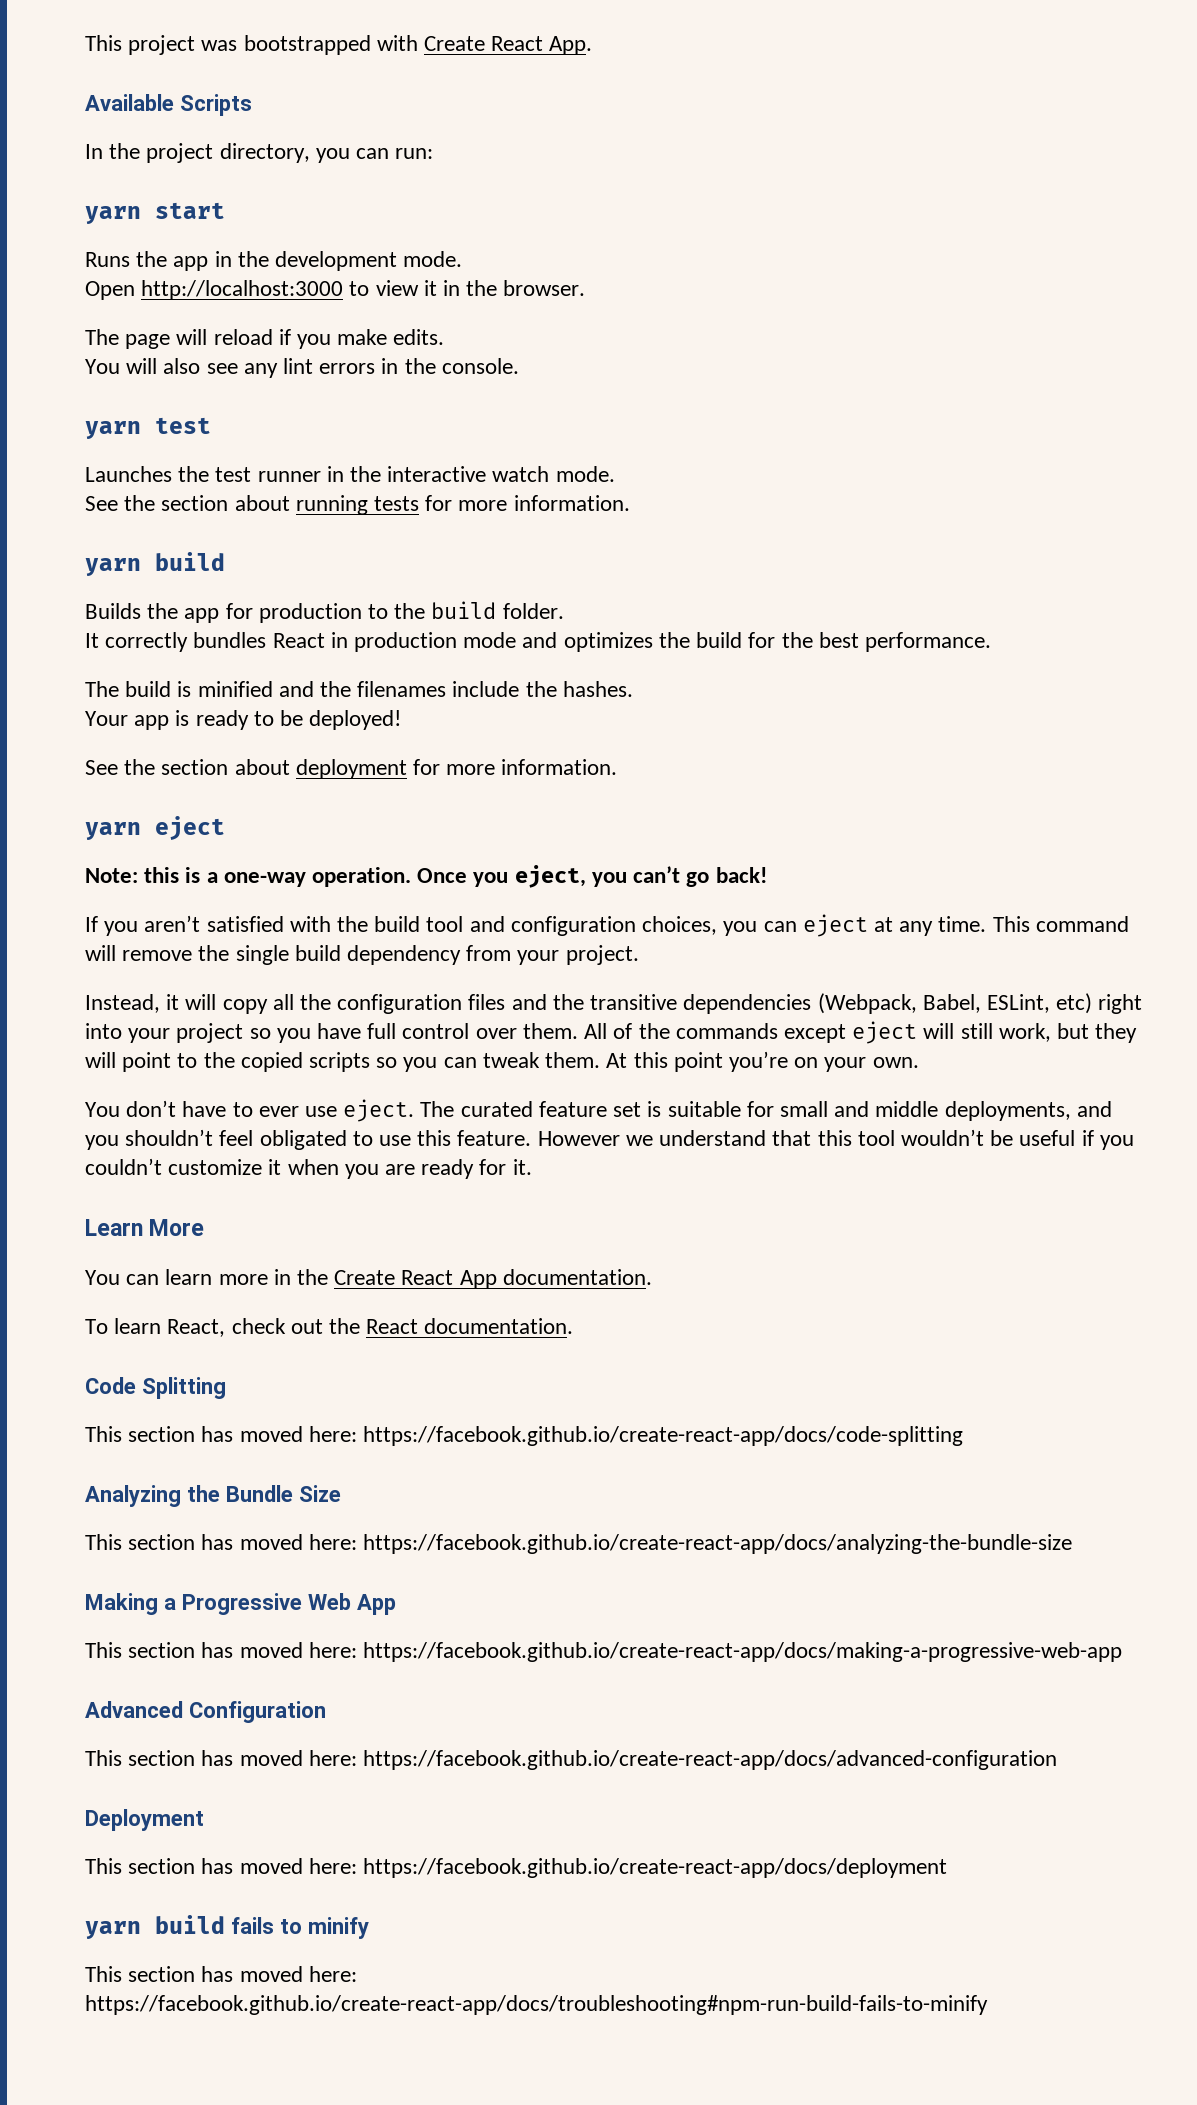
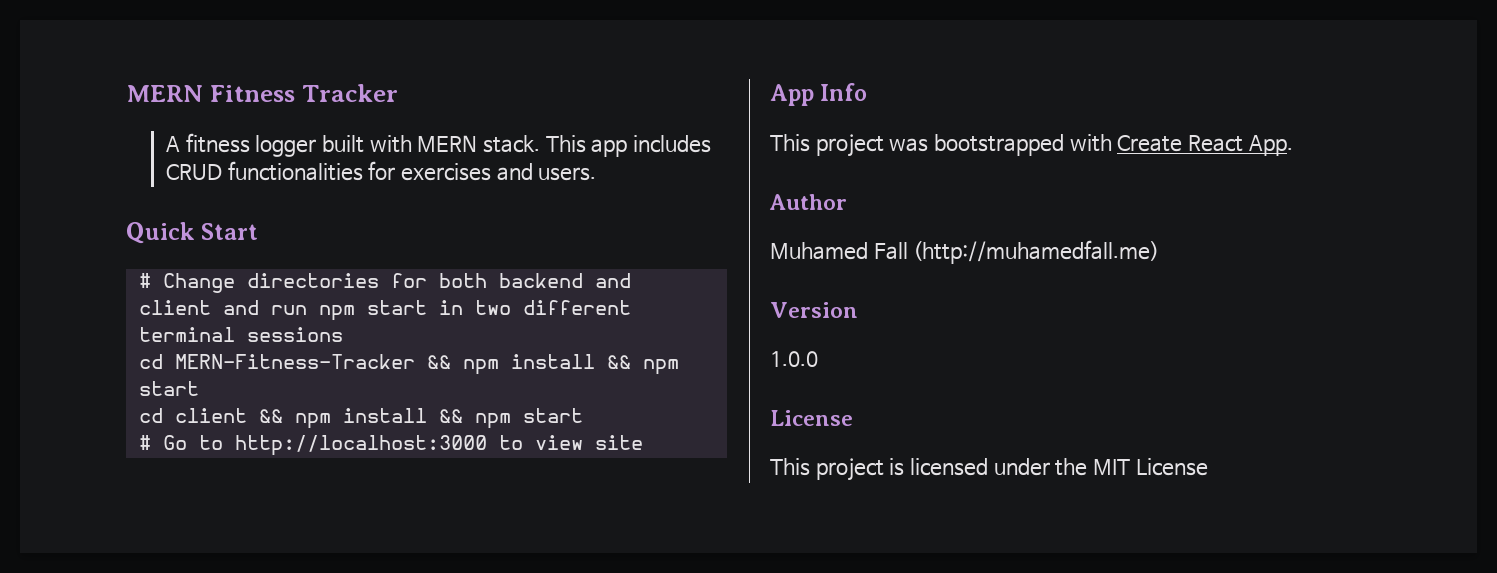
(85, 43) none -> [126,84,398,102] [165,133,711,157] [165,161,597,181] [126,222,259,244] [138,273,631,293] [138,300,631,321] [138,327,343,342] [138,354,679,375] [138,381,199,396] [138,408,583,429] [138,435,643,456] [770,83,868,106] MERN Fitness Tracker // A fitness logger built with MERN stack. This app includes CRUD functionalities for exercises and users. // Quick Start // # Change directories for both backend and client and run npm start in two different terminal sessions // cd MERN-Fitness-Tracker && npm install && npm start // cd client && npm install && npm start // # Go to http://localhost:3000 to view site // App Info //
[85,94,252,116] [85,143,434,163] [85,202,225,224] [85,251,463,271] [85,280,586,300] [85,329,445,349] [85,358,519,378] [85,417,211,439] [85,466,615,482] [85,495,630,515] [85,552,225,576] [85,601,564,623] [85,632,991,652] [85,681,633,697] [85,710,402,730] [85,759,618,779] [85,816,225,840] [85,865,767,888] [85,914,1129,937] [85,945,639,965] [85,993,1143,1014] [85,1021,1138,1044] [85,1051,919,1072] [85,1099,1112,1122] [85,1129,1134,1150] [85,1158,532,1179] [85,1219,205,1236] [85,1269,652,1289] [85,1318,574,1337] [85,1377,226,1399] [85,1426,964,1446] [85,1485,341,1507] [85,1534,1073,1554] [85,1593,396,1615] [85,1642,1123,1662] [85,1701,326,1723] [85,1750,1058,1770] [85,1809,204,1831] [85,1858,948,1878] [85,1915,369,1939] [85,1966,357,1982] [85,1995,988,2015] Available Scripts // In the project directory, you can run: // yarn start // Runs the app in the development mode. // Open http://localhost:3000 to view it in the browser. // The page will reload if you make edits. // You will also see any lint errors in the console. // yarn test // Launches the test runner in the interactive watch mode. // See the section about running tests for more information. // yarn build // Builds the app for production to the build folder. // It correctly bundles React in production mode and optimizes the build for the best performance. // The build is minified and the filenames include the hashes. // Your app is ready to be deployed! // See the section about deployment for more information. // yarn eject // Note: this is a one-way operation. Once you eject, you can’t go back! // If you aren’t satisfied with the build tool and configuration choices, you can eject at any time. This command will remove the single build dependency from your project. // Instead, it will copy all the configuration files and the transitive dependencies (Webpack, Babel, ESLint, etc) right into your project so you have full control over them. All of the commands except eject will still work, but they will point to the copied scripts so you can tweak them. At this point you’re on your own. // You don’t have to ever use eject. The curated feature set is suitable for small and middle deployments, and you shouldn’t feel obligated to use this feature. However we understand that this tool wouldn’t be useful if you couldn’t customize it when you are ready for it. // Learn More // You can learn more in the Create React App documentation. // To learn React, check out the React documentation. // Code Splitting // This section has moved here: https://facebook.github.io/create-react-app/docs/code-splitting // Analyzing the Bundle Size // This section has moved here: https://facebook.github.io/create-react-app/docs/analyzing-the-bundle-size // Making a Progressive Web App // This section has moved here: https://facebook.github.io/create-react-app/docs/making-a-progressive-web-app // Advanced Configuration // This section has moved here: https://facebook.github.io/create-react-app/docs/advanced-configuration // Deployment // This section has moved here: https://facebook.github.io/create-react-app/docs/deployment // yarn build fails to minify // This section has moved here: https://facebook.github.io/create-react-app/docs/troubleshooting#npm-run-build-fails-to-minify -> [769,194,847,210] [770,240,1160,264] [770,302,858,318] [770,351,818,367] [770,410,853,426] [770,458,1208,481] Author // Muhamed Fall (http://muhamedfall.me) // Version // 1.0.0 // License // This project is licensed under the MIT License

